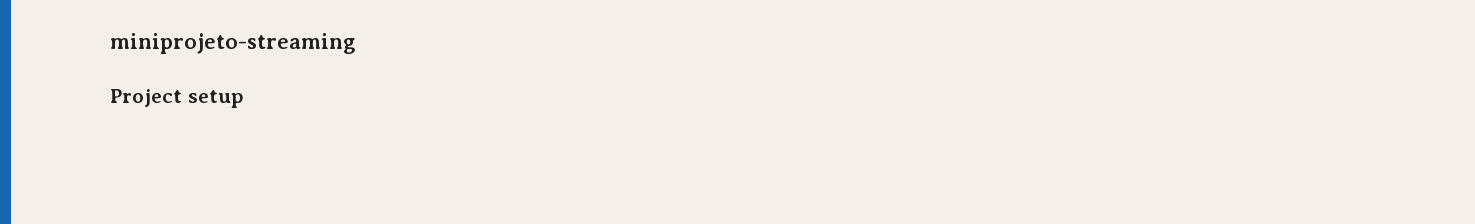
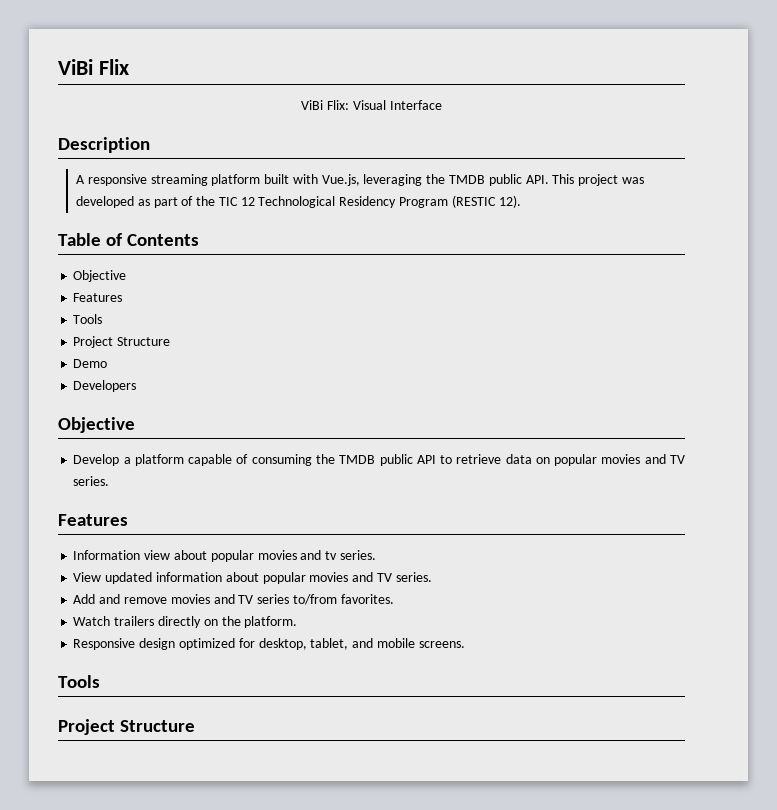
[110,33,355,54] [110,89,244,108] miniprojeto-streaming // Project setup -> [58,59,129,75] [301,100,442,110] [58,137,150,153] [75,174,644,186] [75,195,521,208] [58,233,200,246] [73,270,127,282] [73,293,123,302] [73,314,103,324] [73,336,171,348] [73,359,108,368] [73,380,137,392] [58,417,135,433] [73,454,685,466] [73,476,110,486] [58,514,128,526] [73,550,376,562] [73,572,432,584] [73,594,394,605] [73,616,298,628] [73,638,465,650] [58,675,100,688] [58,719,196,735] ViBi Flix // ViBi Flix: Visual Interface // Description // A responsive streaming platform built with Vue.js, leveraging the TMDB public API. This project was developed as part of the TIC 12 Technological Residency Program (RESTIC 12). // Table of Contents // Objective // Features // Tools // Project Structure // Demo // Developers // Objective // Develop a platform capable of consuming the TMDB public API to retrieve data on popular movies and TV series. // Features // Information view about popular movies and tv series. // View updated information about popular movies and TV series. // Add and remove movies and TV series to/from favorites. // Watch trailers directly on the platform. // Responsive design optimized for desktop, tablet, and mobile screens. // Tools // Project Structure

